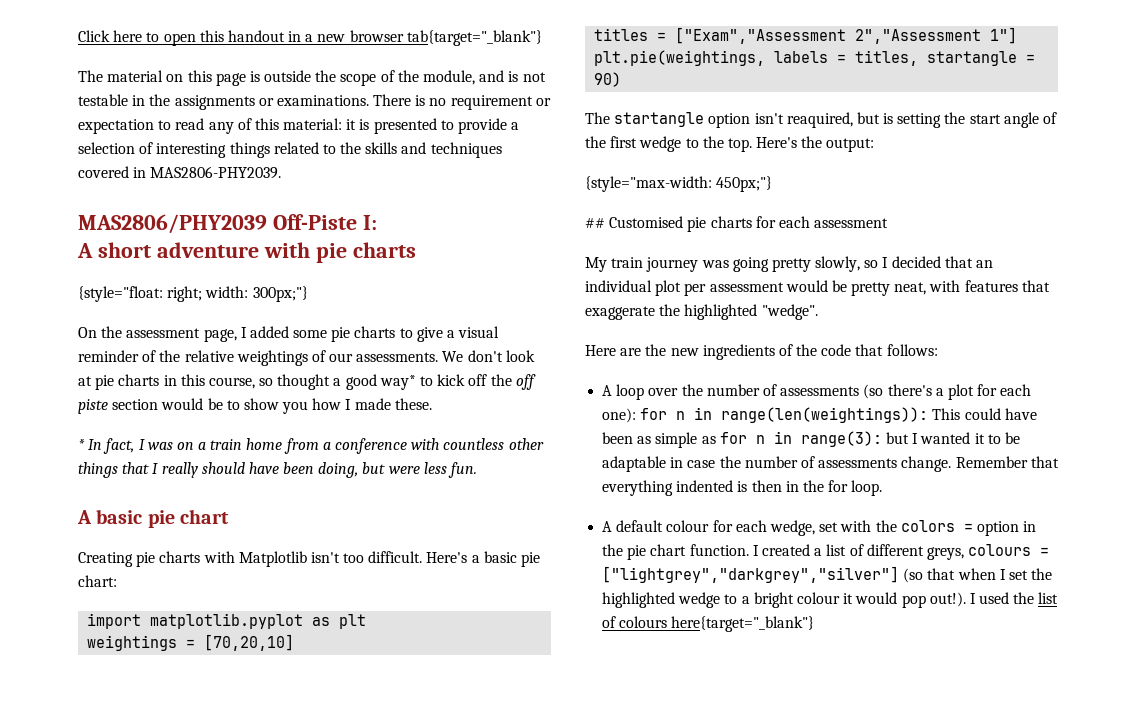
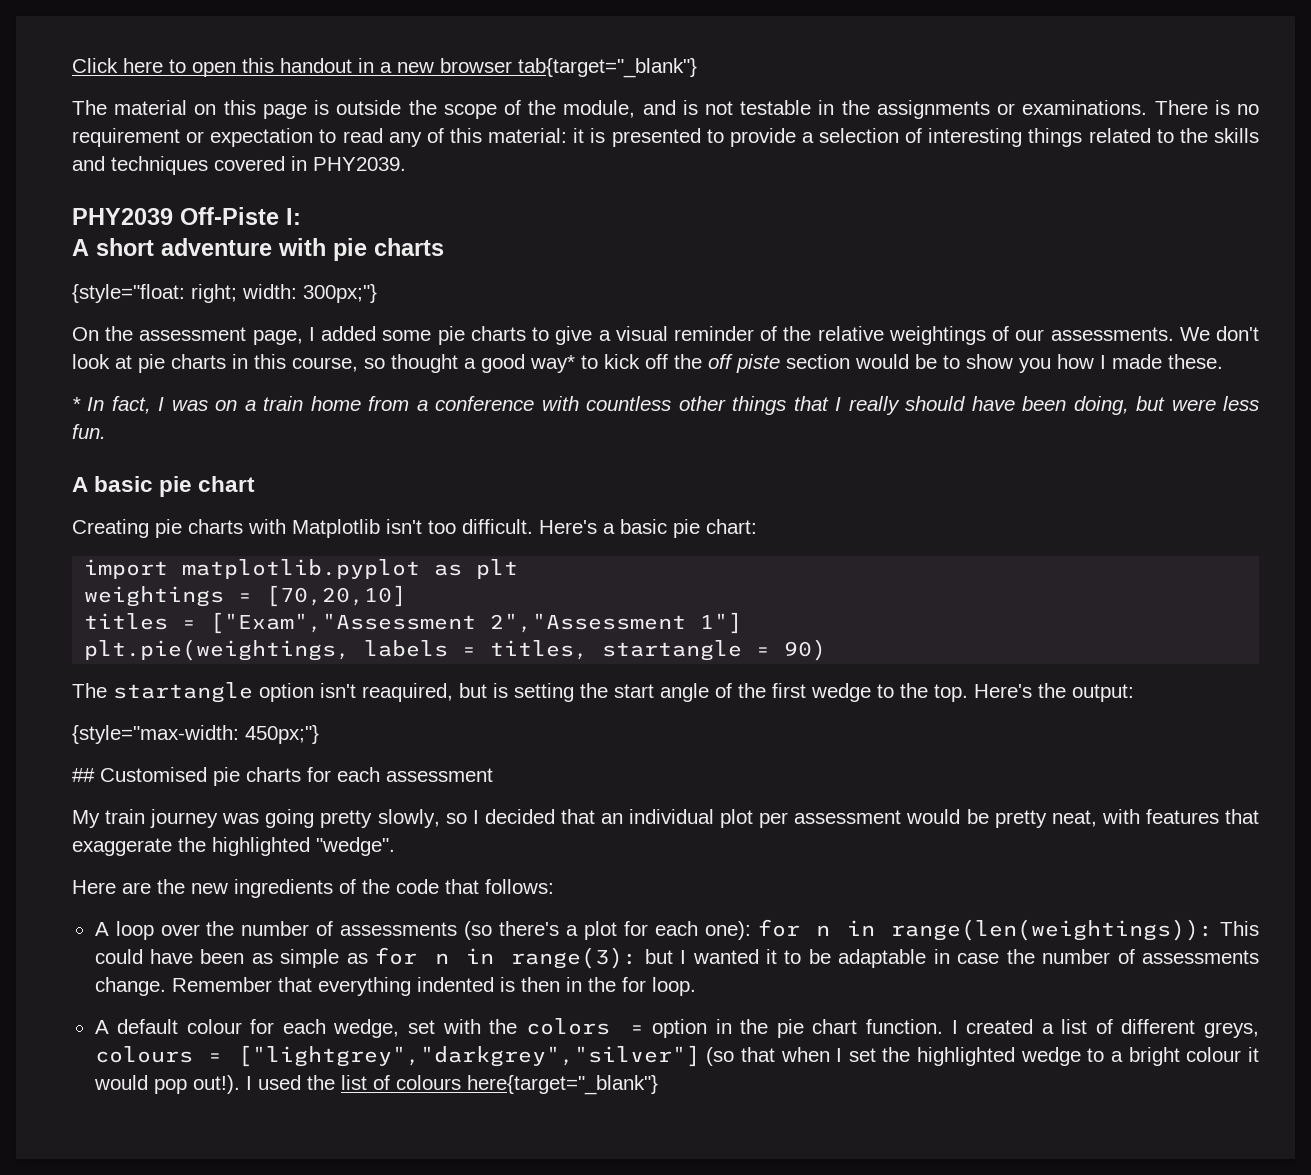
[150,166,282,179] [78,214,267,234] MAS2806-PHY2039. // MAS2806/PHY2039 -> [313,157,406,171] [72,208,173,225] PHY2039. // PHY2039

